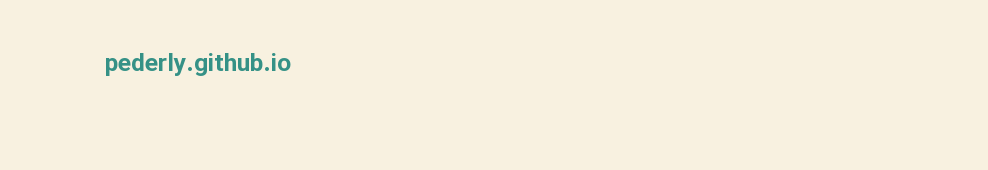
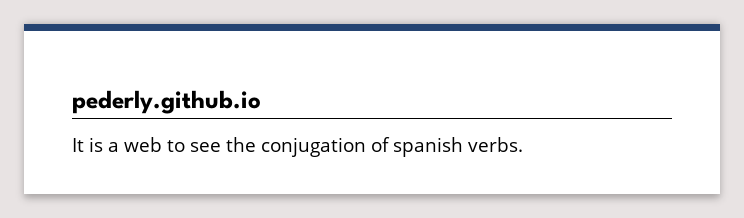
(291, 64) none -> [72,137,523,157] // It is a web to see the conjugation of spanish verbs.

